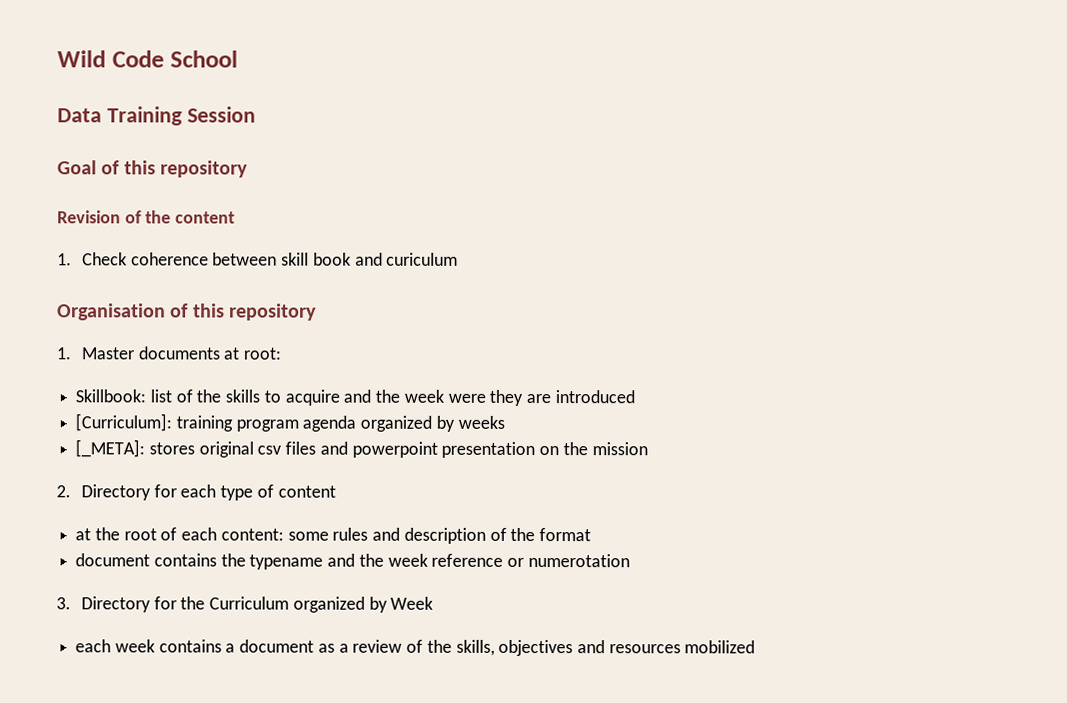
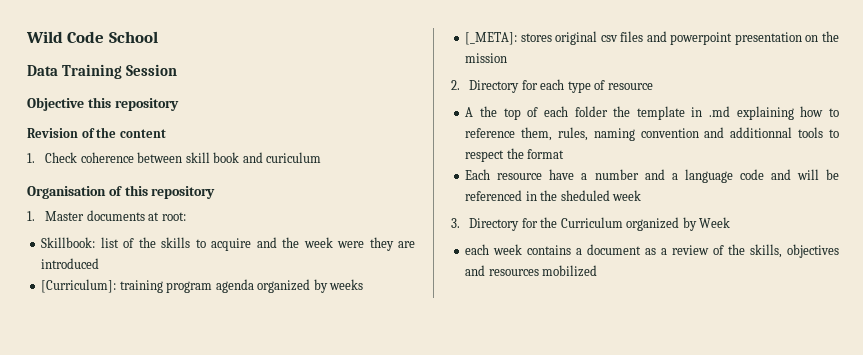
[57,160,121,175] Goal of -> [27,97,84,111] Objective
[277,485,336,498] [75,527,591,544] [75,553,630,570] content // at the root of each content: some rules and description of the format // document contains the typename and the week reference or numerotation -> [607,83,653,90] [465,106,839,120] [465,127,839,141] [465,148,565,162] [465,169,839,183] [465,190,642,201] resource // A the top of each folder the template in .md explaining how to reference them, rules, naming convention and additionnal tools to respect the format // Each resource have a number and a language code and will be referenced in the sheduled week

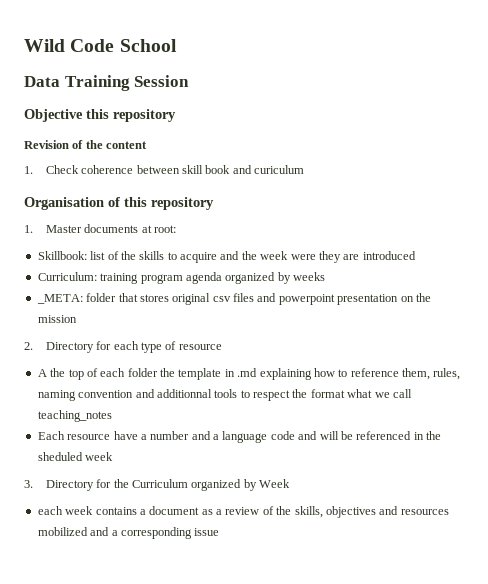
[41,279,117,293] [Curriculum]: -> [37,272,97,281] Curriculum:
[465,32,518,45] [_META]: -> [36,293,138,304] _META: folder that
(565, 154) none -> [347,389,412,398] [37,410,112,422] what we call teaching_notes
(598, 271) none -> [90,527,220,539] and a corresponding issue

